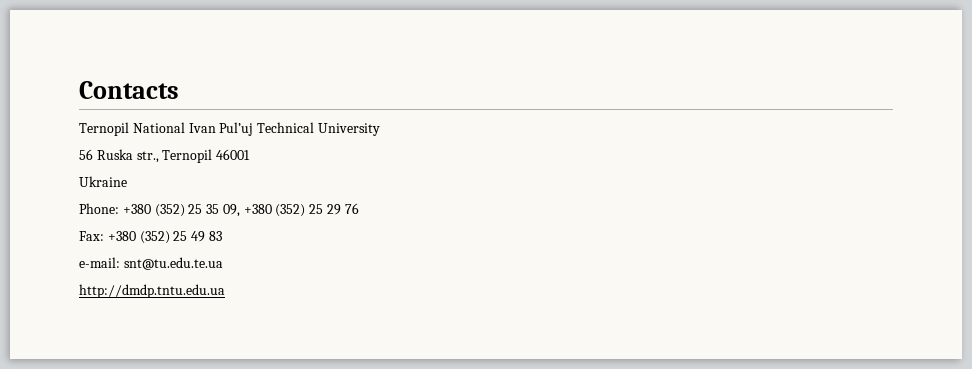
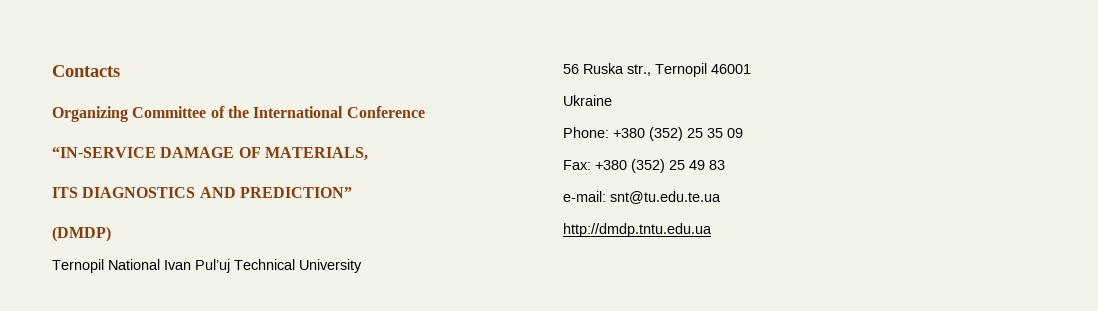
(179, 90) none -> [52,106,425,122] [52,146,368,161] [52,187,352,198] [52,226,111,242] // Organizing Committee of the International Conference // “IN-SERVICE DAMAGE OF MATERIALS, // ITS DIAGNOSTICS AND PREDICTION” // (DMDP)
[222,203,359,217] 09, +380 (352) 25 29 76 -> [727,128,743,138] 09

